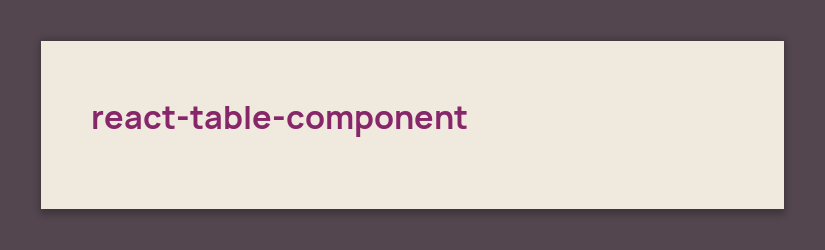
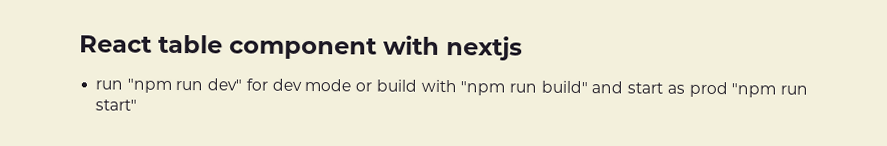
[91,106,468,137] react-table-component -> [79,34,523,61] [95,78,808,98] [95,99,138,111] React table component with nextjs // run "npm run dev" for dev mode or build with "npm run build" and start as prod "npm run start"

